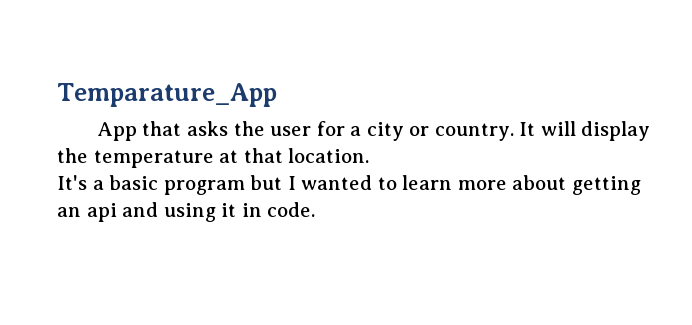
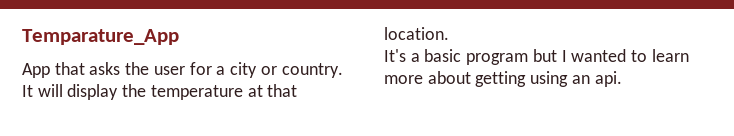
[57,202,316,222] an api and using it in code. -> [530,71,622,87] using an api.

